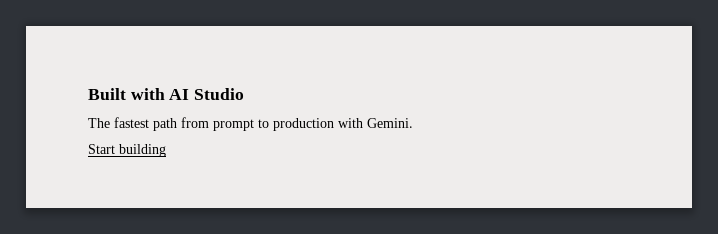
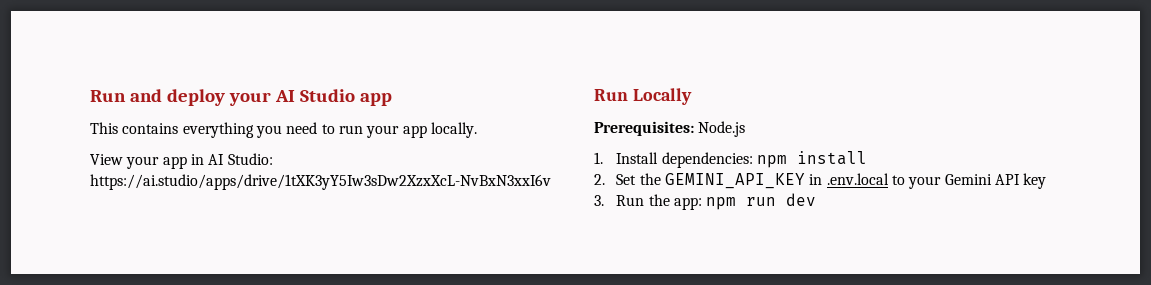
[88,88,245,100] [88,117,413,131] [88,144,166,157] Built with AI Studio // The fastest path from prompt to production with Gemini. // Start building -> [90,89,392,106] [90,122,477,138] [90,153,273,169] [90,174,551,190] [594,88,692,105] [594,121,746,137] [594,151,867,168] [594,173,1047,189] [594,193,817,210] Run and deploy your AI Studio app // This contains everything you need to run your app locally. // View your app in AI Studio: https://ai.studio/apps/drive/1tXK3yY5Iw3sDw2XzxXcL-NvBxN3xxI6v // Run Locally // Prerequisites: Node.js // 1. Install dependencies: npm install // 2. Set the GEMINI_API_KEY in .env.local to your Gemini API key // 3. Run the app: npm run dev

